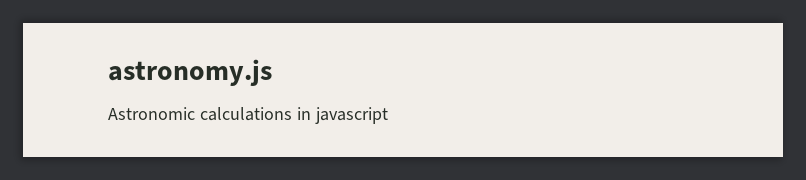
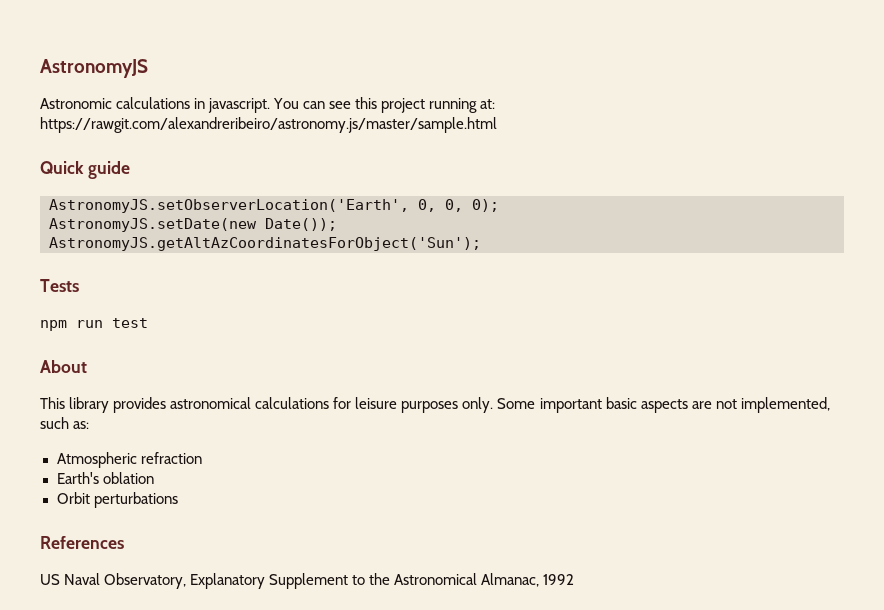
[108,59,272,86] astronomy.js -> [40,59,148,78] AstronomyJS
[314,107,388,124] javascript -> [208,97,496,113] [40,117,497,133] [40,161,130,179] [49,199,499,213] [49,218,337,232] [49,237,481,251] [40,279,79,292] [40,318,148,331] [40,360,87,373] [40,397,830,413] [40,417,90,429] [56,452,202,468] [56,472,154,484] [56,492,178,508] [40,536,124,549] [40,573,575,589] javascript. You can see this project running at: https://rawgit.com/alexandreribeiro/astronomy.js/master/sample.html // Quick guide // AstronomyJS.setObserverLocation('Earth', 0, 0, 0); // AstronomyJS.setDate(new Date()); // AstronomyJS.getAltAzCoordinatesForObject('Sun'); // Tests // npm run test // About // This library provides astronomical calculations for leisure purposes only. Some important basic aspects are not implemented, such as: // Atmospheric refraction // Earth's oblation // Orbit perturbations // References // US Naval Observatory, Explanatory Supplement to the Astronomical Almanac, 1992

